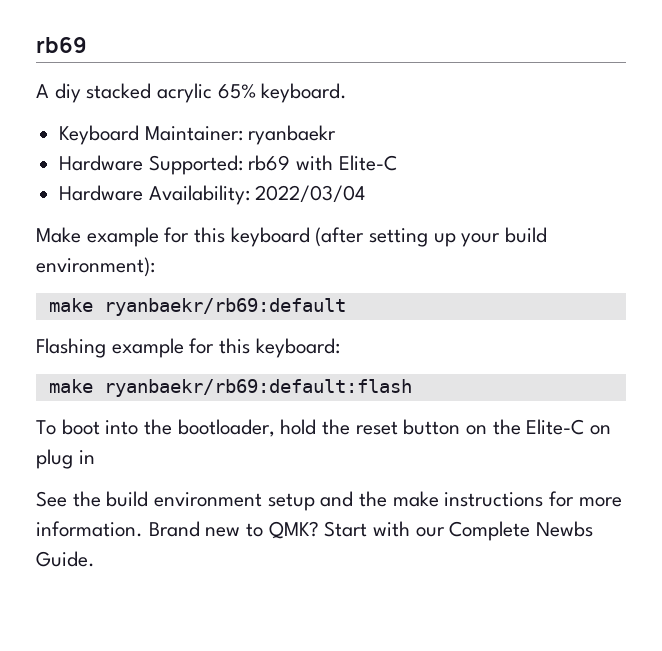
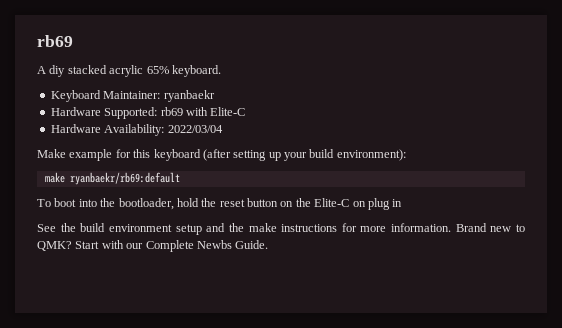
[36,338,340,358] [48,379,412,397] // Flashing example for this keyboard: // make ryanbaekr/rb69:default:flash -> (180, 178) none

